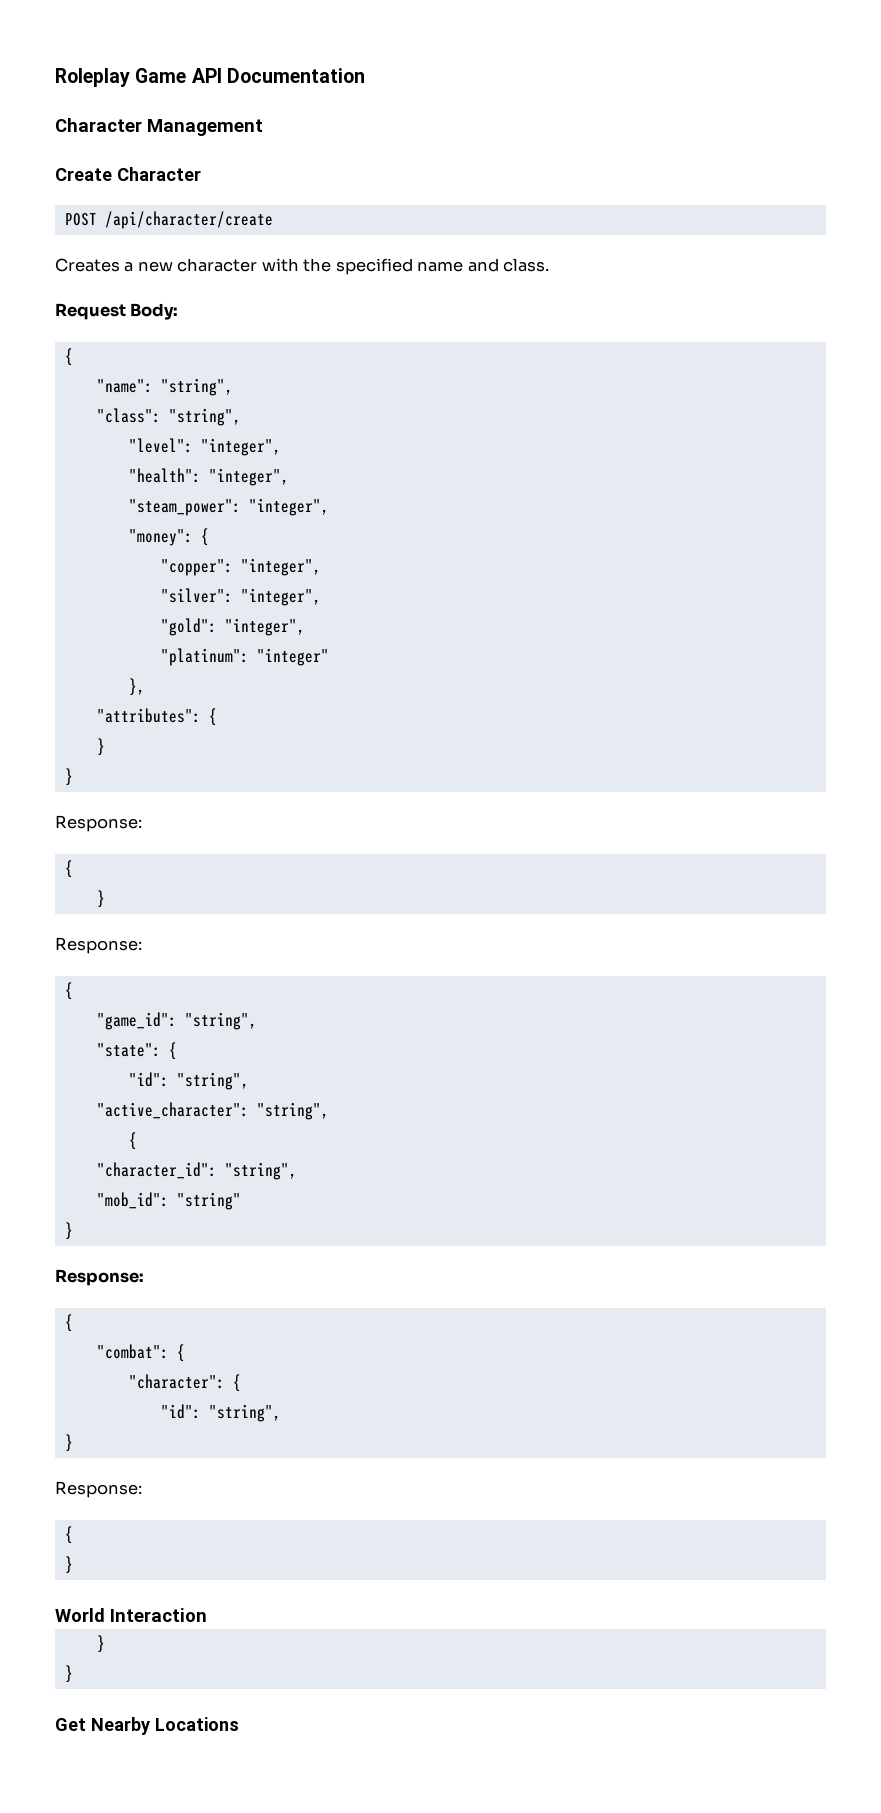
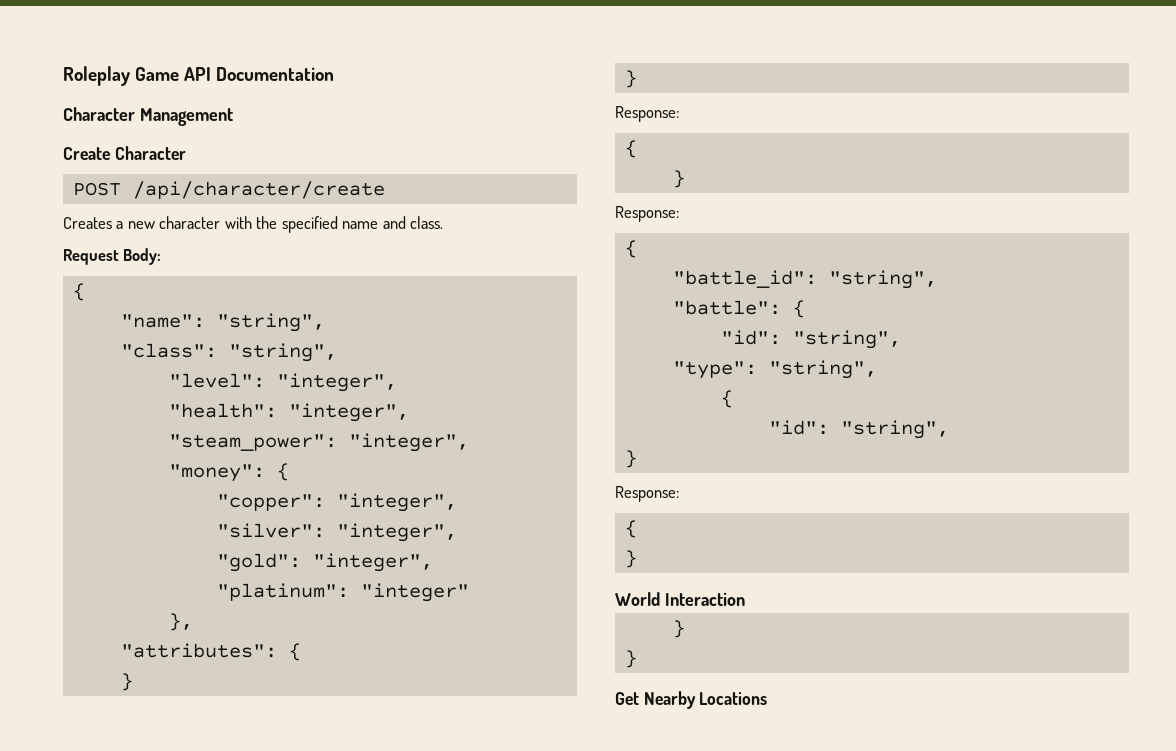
[96,1012,257,1030] [96,1042,177,1060] [128,1072,249,1090] [96,1102,249,1119] "game_id": "string", // "state": { // "id": "string", // "active_character": -> [672,270,937,289] [672,300,805,318] [720,330,901,349] [672,361,757,379] "battle_id": "string", // "battle": { // "id": "string", // "type":
[96,1162,297,1180] [96,1192,241,1210] [64,1222,73,1240] [55,1269,144,1286] [64,1314,73,1332] [96,1344,185,1362] [128,1374,241,1392] // "character_id": "string", // "mob_id": "string" // } // Response: // { // "combat": { // "character": { -> (733, 399) none

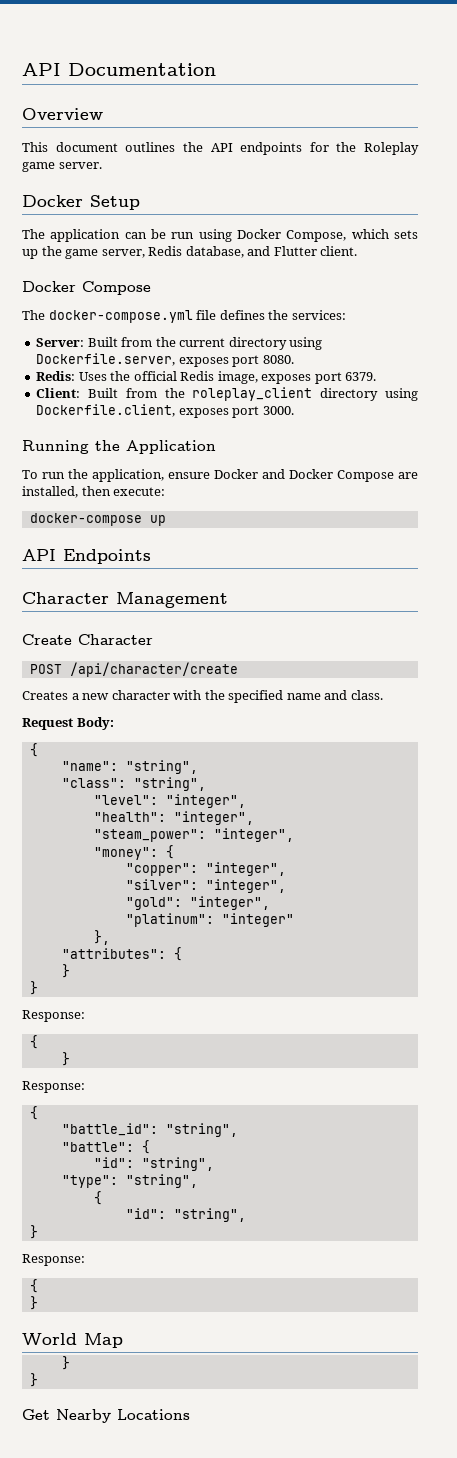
[63,66,180,86] Roleplay Game -> (22, 69) none
(335, 74) none -> [22,108,103,120] [22,142,419,155] [22,162,102,172] [22,195,140,210] [22,229,418,242] [22,246,358,259] [22,281,151,295] [22,310,346,323] [36,337,323,350] [36,353,294,367] [36,371,377,384] [36,387,418,401] [36,404,294,418] [22,440,216,454] [22,469,418,482] [22,486,166,498] [29,513,166,526] [22,549,151,564] // Overview // This document outlines the API endpoints for the Roleplay game server. // Docker Setup // The application can be run using Docker Compose, which sets up the game server, Redis database, and Flutter client. // Docker Compose // The docker-compose.yml file defines the services: // Server: Built from the current directory using Dockerfile.server, exposes port 8080. // Redis: Uses the official Redis image, exposes port 6379. // Client: Built from the roleplay_client directory using Dockerfile.client, exposes port 3000. // Running the Application // To run the application, ensure Docker and Docker Compose are installed, then execute: // docker-compose up // API Endpoints
[664,592,745,606] Interaction -> [84,1333,123,1348] Map

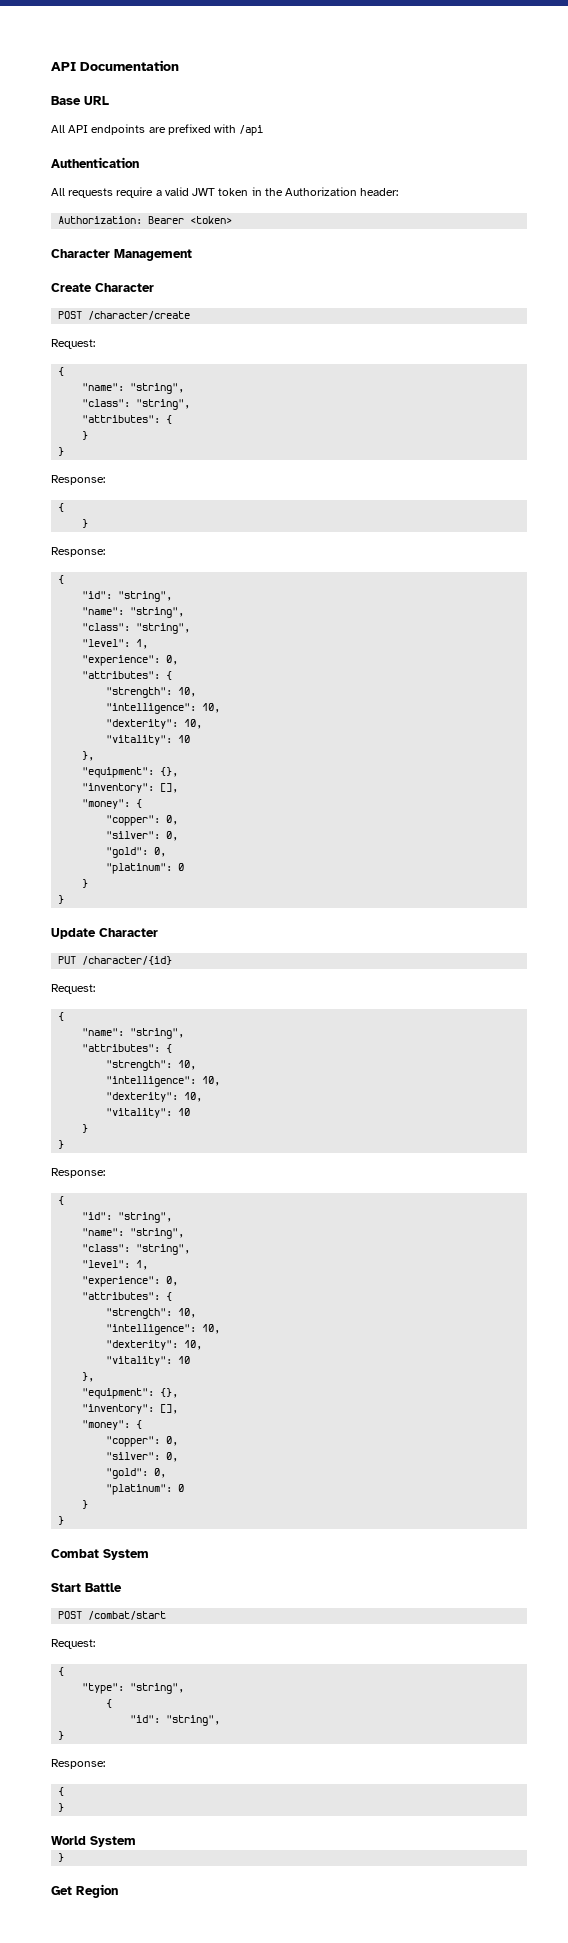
[22,108,103,120] [22,142,419,155] [22,162,102,172] [22,195,140,210] [22,229,418,242] [22,246,358,259] [22,281,151,295] [22,310,346,323] [36,337,323,350] [36,353,294,367] [36,371,377,384] [36,387,418,401] [36,404,294,418] [22,440,216,454] [22,469,418,482] [22,486,166,498] [29,513,166,526] [22,549,151,564] Overview // This document outlines the API endpoints for the Roleplay game server. // Docker Setup // The application can be run using Docker Compose, which sets up the game server, Redis database, and Flutter client. // Docker Compose // The docker-compose.yml file defines the services: // Server: Built from the current directory using Dockerfile.server, exposes port 8080. // Redis: Uses the official Redis image, exposes port 6379. // Client: Built from the roleplay_client directory using Dockerfile.client, exposes port 3000. // Running the Application // To run the application, ensure Docker and Docker Compose are installed, then execute: // docker-compose up // API Endpoints -> [51,96,109,105] [51,124,264,136] [51,157,139,168] [51,187,399,198] [58,216,233,224] Base URL // All API endpoints are prefixed with /api // Authentication // All requests require a valid JWT token in the Authorization header: // Authorization: Bearer <token>
[69,662,238,677] [22,690,383,703] [22,717,114,730] /api/character/create // Creates a new character with the specified name and class. // Request Body: -> [88,311,191,320] [51,339,95,349] /character/create // Request:
[93,794,246,808] [93,811,254,825] [93,828,294,842] [93,845,174,860] [125,862,286,876] [125,879,286,893] [125,896,270,910] [125,913,294,927] [93,930,110,945] // "level": "integer", // "health": "integer", // "steam_power": "integer", // "money": { // "copper": "integer", // "silver": "integer", // "gold": "integer", // "platinum": "integer" // }, -> (191, 404) none
[61,1123,238,1137] [61,1140,150,1154] [93,1157,214,1171] "battle_id": "string", // "battle": { // "id": "string", -> [82,591,173,602] [82,607,185,618] [82,623,191,634] [82,639,149,649] [82,655,179,666] [82,671,173,680] [106,687,197,698] [106,703,221,714] [106,719,203,729] [106,735,191,745] [82,751,95,761] [82,767,179,778] [82,783,179,793] [82,799,143,809] [106,815,179,826] [106,831,179,841] [106,847,167,858] [106,863,185,874] [82,879,89,888] [58,895,65,904] [51,928,158,939] [58,956,173,965] [51,984,95,994] [58,1012,65,1021] [82,1028,185,1039] [82,1044,173,1053] [106,1060,197,1071] [106,1076,221,1087] [106,1092,203,1102] [106,1108,191,1118] [82,1124,89,1133] [58,1140,65,1149] [51,1168,105,1178] [58,1196,65,1205] [82,1212,173,1223] [82,1228,185,1239] [82,1244,191,1255] [82,1260,149,1270] [82,1276,179,1287] [82,1292,173,1301] [106,1308,197,1319] [106,1324,221,1335] [106,1340,203,1350] [106,1356,191,1366] [82,1372,95,1382] [82,1388,179,1399] [82,1404,179,1414] [82,1420,143,1430] [106,1436,179,1447] [106,1452,179,1462] [106,1468,167,1479] [106,1484,185,1495] [82,1500,89,1509] [58,1516,65,1525] [51,1549,149,1560] [51,1583,122,1592] [58,1611,167,1620] [51,1639,95,1649] [58,1667,65,1676] "id": "string", // "name": "string", // "class": "string", // "level": 1, // "experience": 0, // "attributes": { // "strength": 10, // "intelligence": 10, // "dexterity": 10, // "vitality": 10 // }, // "equipment": {}, // "inventory": [], // "money": { // "copper": 0, // "silver": 0, // "gold": 0, // "platinum": 0 // } // } // Update Character // PUT /character/{id} // Request: // { // "name": "string", // "attributes": { // "strength": 10, // "intelligence": 10, // "dexterity": 10, // "vitality": 10 // } // } // Response: // { // "id": "string", // "name": "string", // "class": "string", // "level": 1, // "experience": 0, // "attributes": { // "strength": 10, // "intelligence": 10, // "dexterity": 10, // "vitality": 10 // }, // "equipment": {}, // "inventory": [], // "money": { // "copper": 0, // "silver": 0, // "gold": 0, // "platinum": 0 // } // } // Combat System // Start Battle // POST /combat/start // Request: // {
[84,1333,123,1348] [61,1356,70,1370] Map // } -> [90,1836,136,1847] System
[56,1409,190,1423] Nearby Locations -> [76,1884,118,1898] Region

